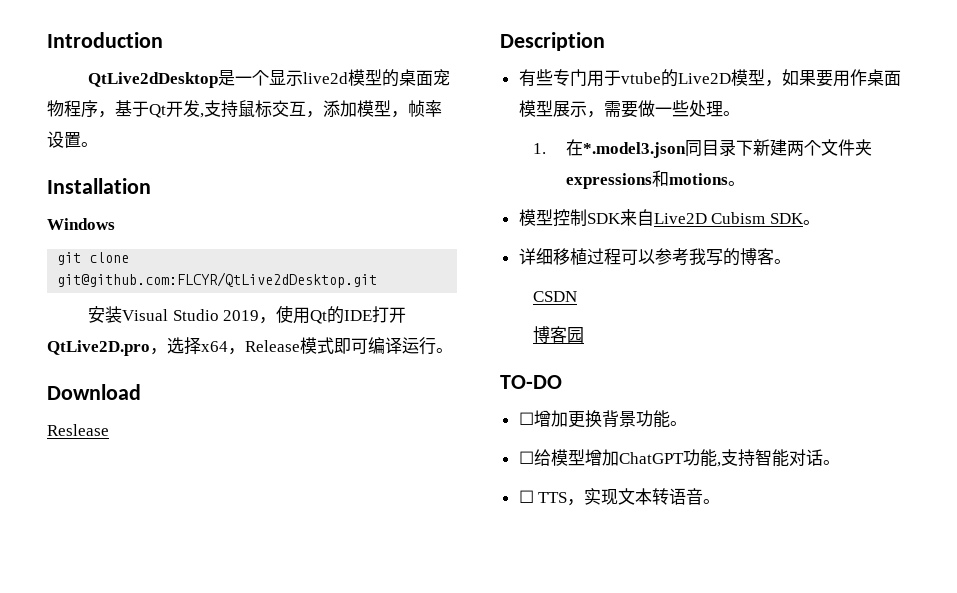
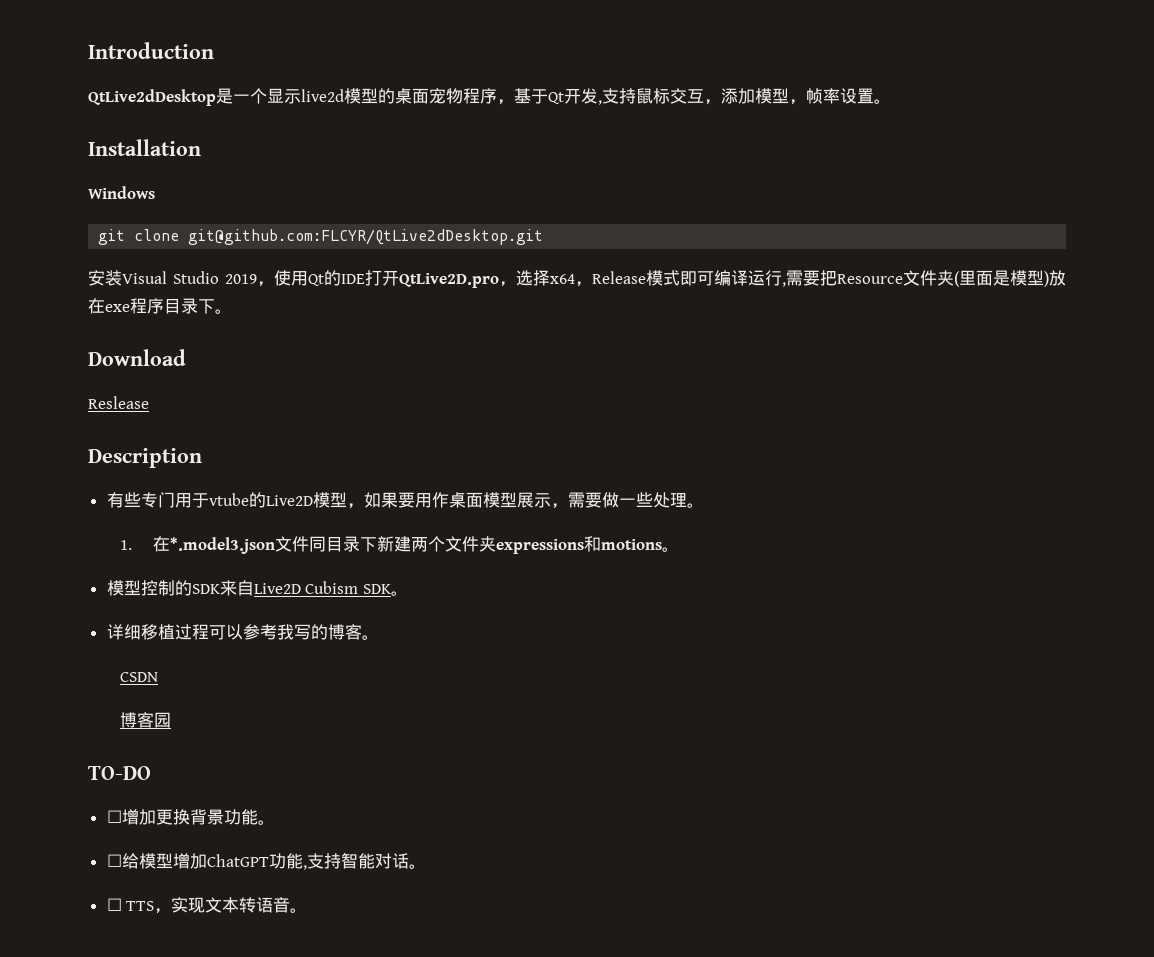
(436, 346) none -> [782,270,1066,287] [88,298,215,314] ,需要把Resource文件夹(里面是模型)放在exe程序目录下
(687, 150) none -> [274,536,309,552] 文件
(587, 217) none -> [174,580,192,596] 的

